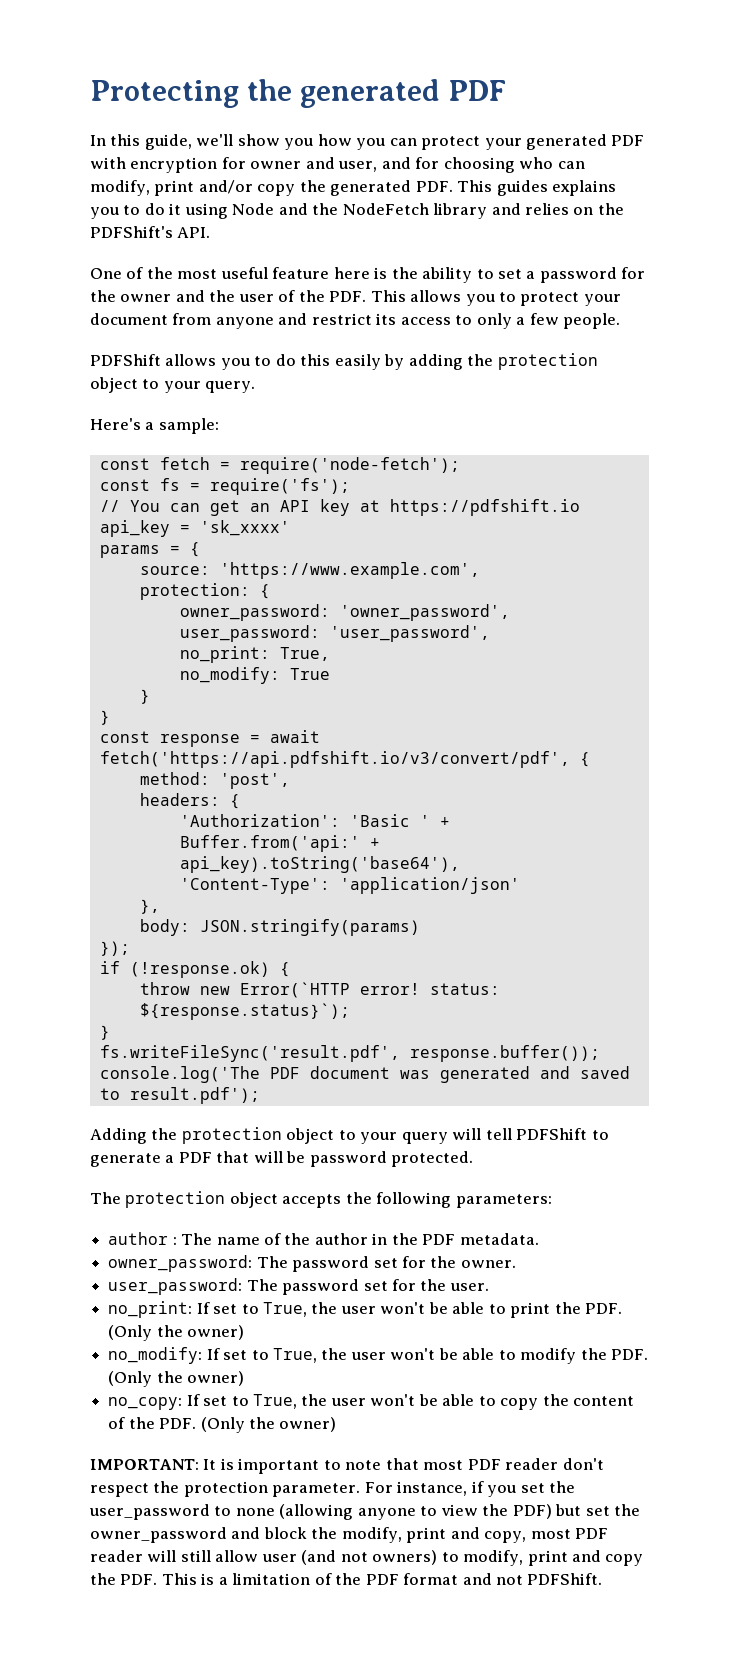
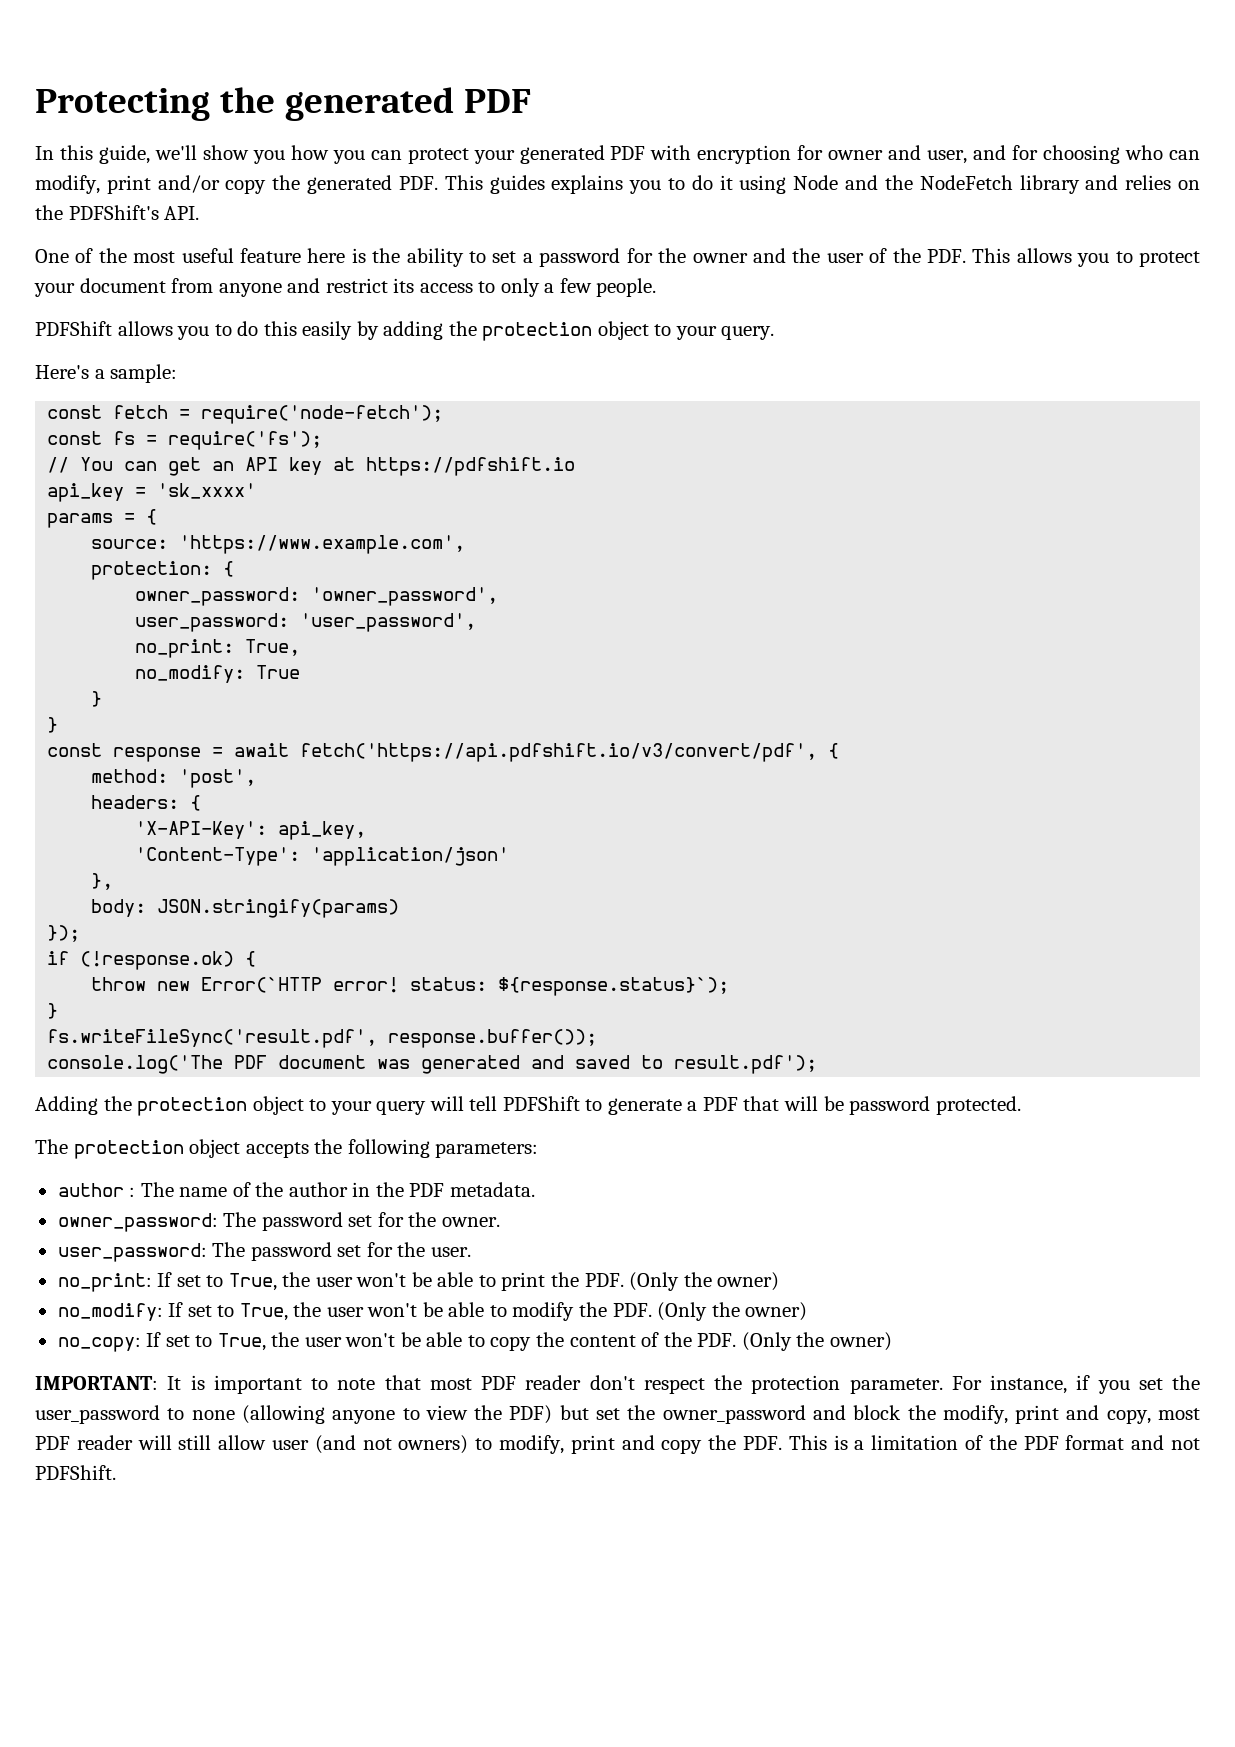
[179,814,450,827] [179,835,380,852] [179,856,460,873] 'Authorization': 'Basic ' + Buffer.from('api:' + api_key).toString('base64'), -> [135,821,367,840] 'X-API-Key': api_key,

